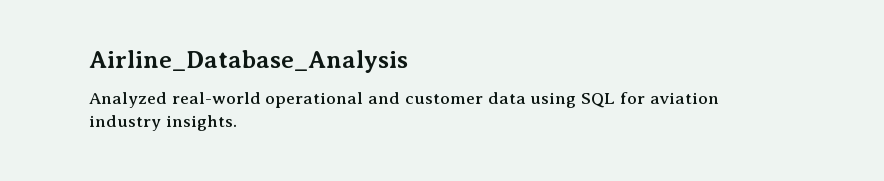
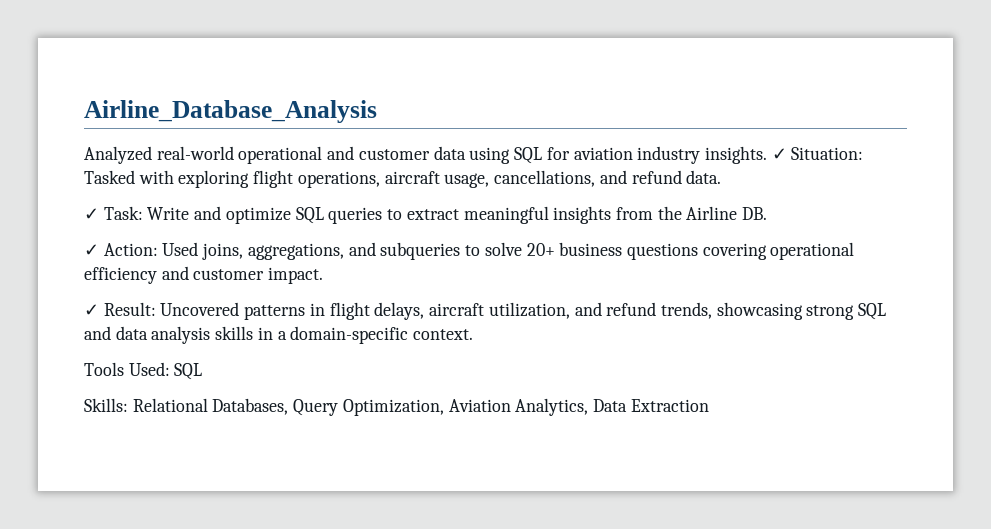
(237, 123) none -> [771,147,864,160] [84,170,722,188] [84,206,768,224] [84,242,855,260] [84,266,324,284] [84,302,887,320] [84,326,474,344] [84,362,203,380] [84,398,709,416] ✓ Situation: Tasked with exploring flight operations, aircraft usage, cancellations, and refund data. // ✓ Task: Write and optimize SQL queries to extract meaningful insights from the Airline DB. // ✓ Action: Used joins, aggregations, and subqueries to solve 20+ business questions covering operational efficiency and customer impact. // ✓ Result: Uncovered patterns in flight delays, aircraft utilization, and refund trends, showcasing strong SQL and data analysis skills in a domain-specific context. // Tools Used: SQL // Skills: Relational Databases, Query Optimization, Aviation Analytics, Data Extraction

